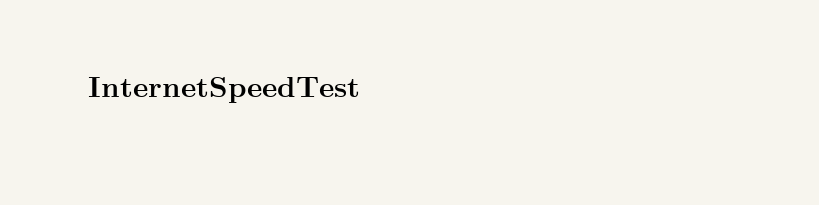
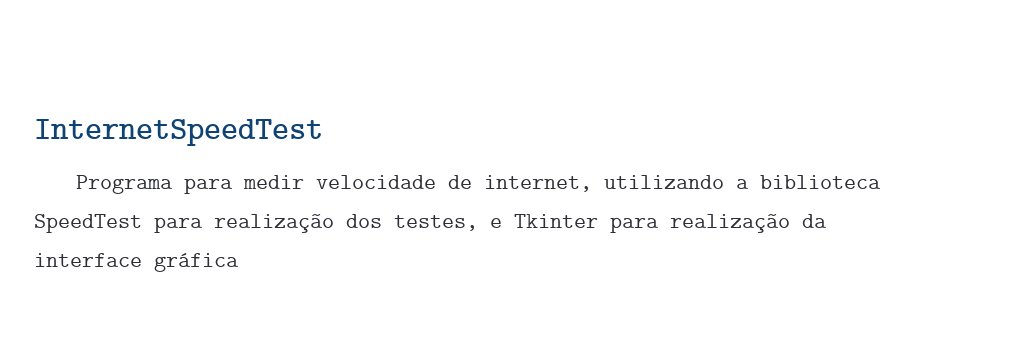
(360, 90) none -> [75,175,881,194] [34,214,827,233] [34,253,239,272] // Programa para medir velocidade de internet, utilizando a biblioteca SpeedTest para realização dos testes, e Tkinter para realização da interface gráfica

